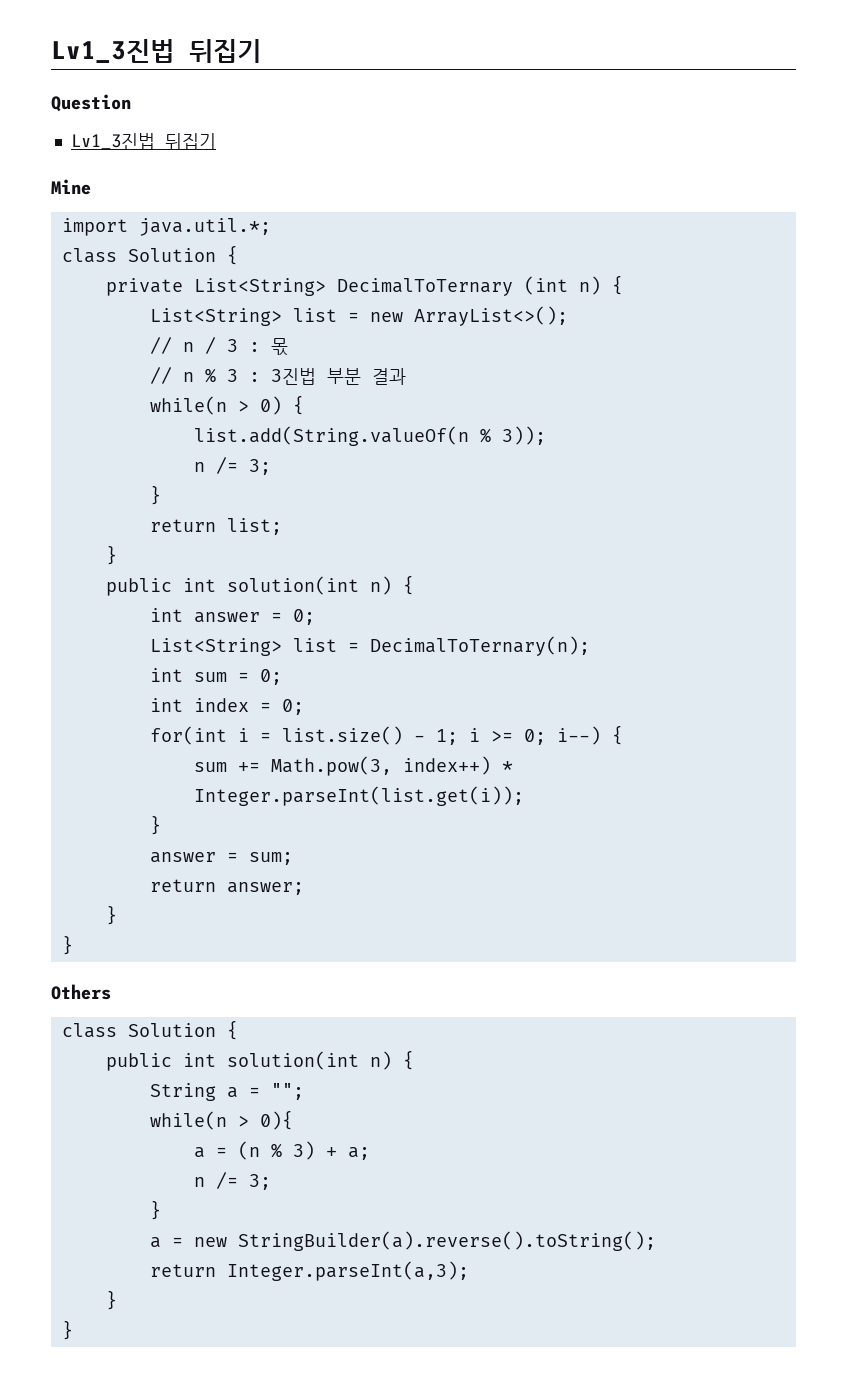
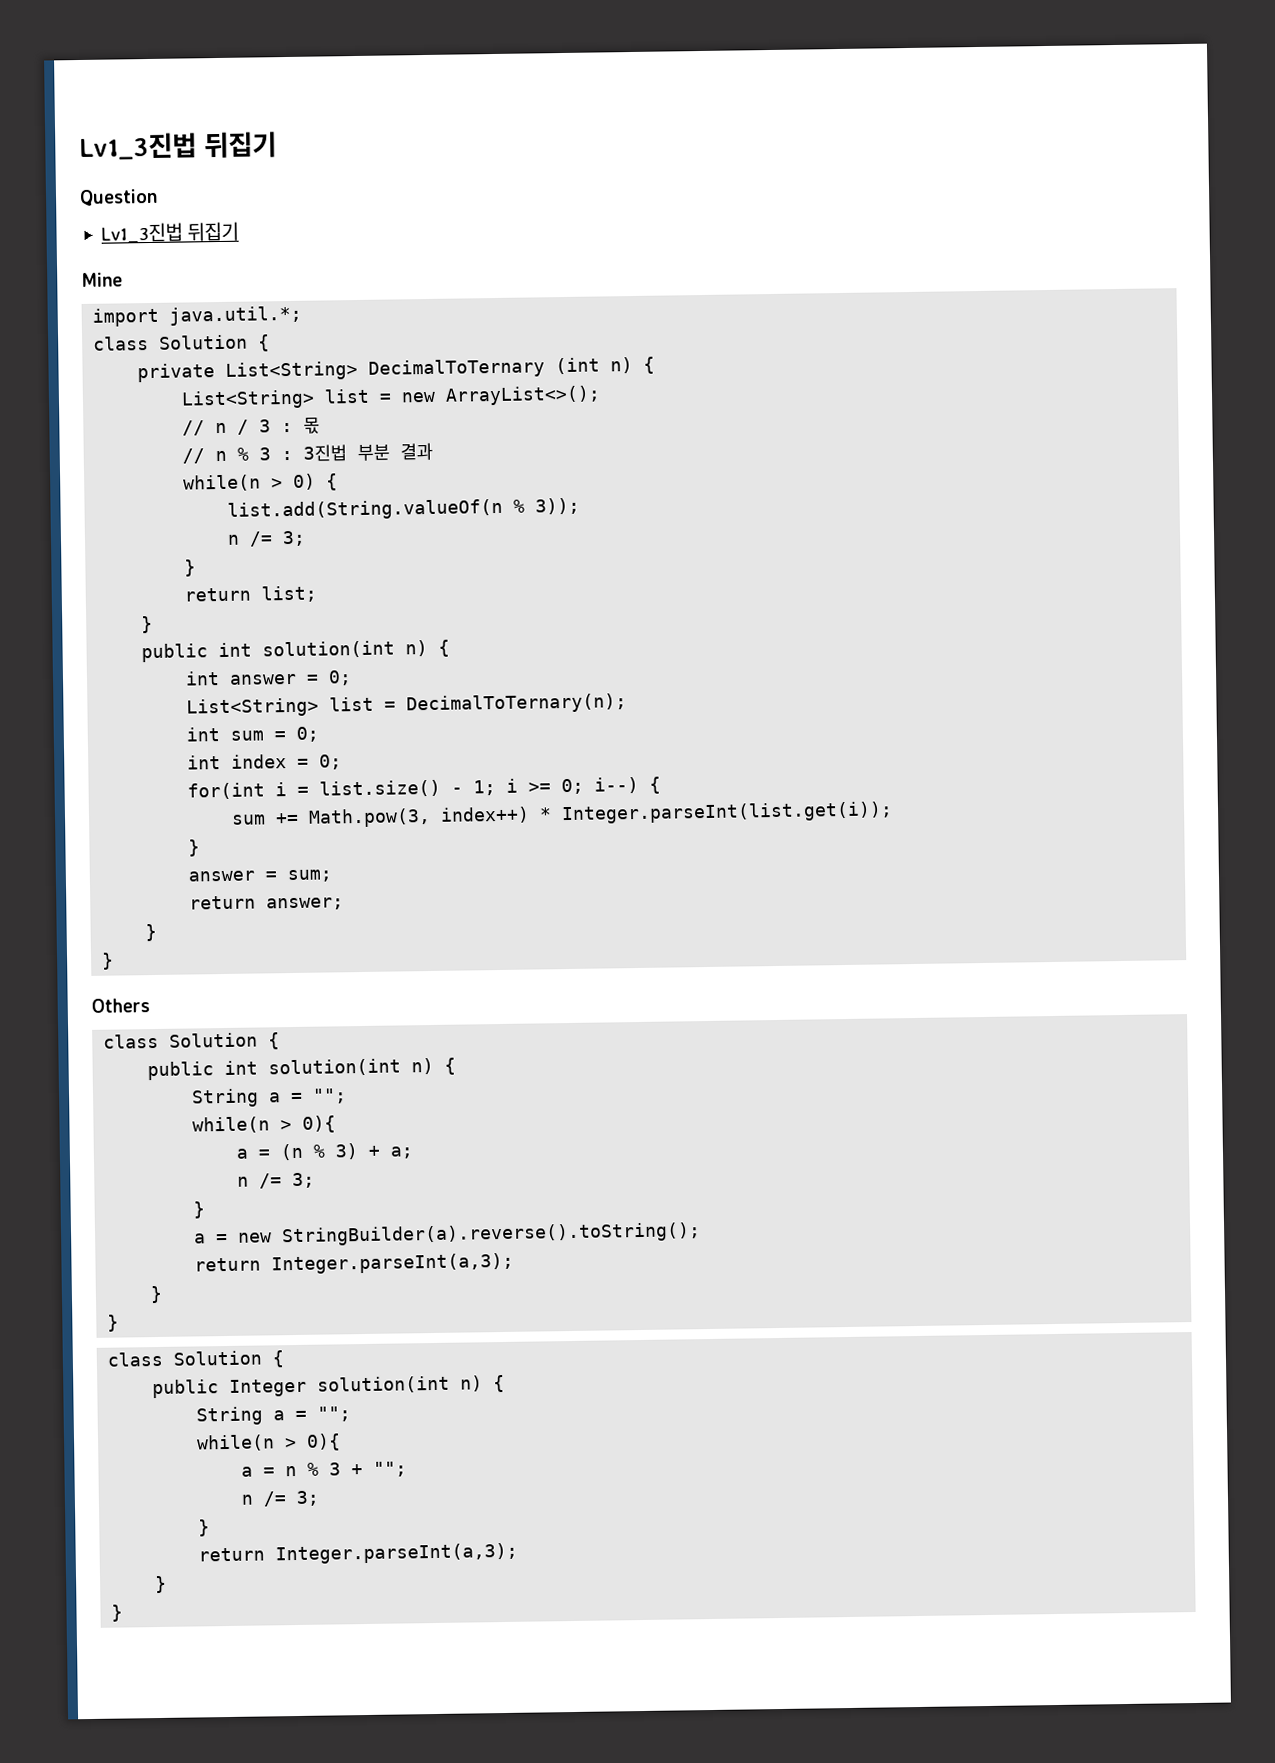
(73, 1330) none -> [107,1350,285,1368] [152,1374,506,1399] [196,1406,352,1426] [196,1433,342,1452] [241,1461,408,1477] [241,1490,321,1507] [198,1519,211,1537] [198,1542,519,1565] [155,1575,168,1594] [111,1604,124,1622] // class Solution { // public Integer solution(int n) { // String a = ""; // while(n > 0){ // a = n % 3 + ""; // n /= 3; // } // return Integer.parseInt(a,3); // } // }

